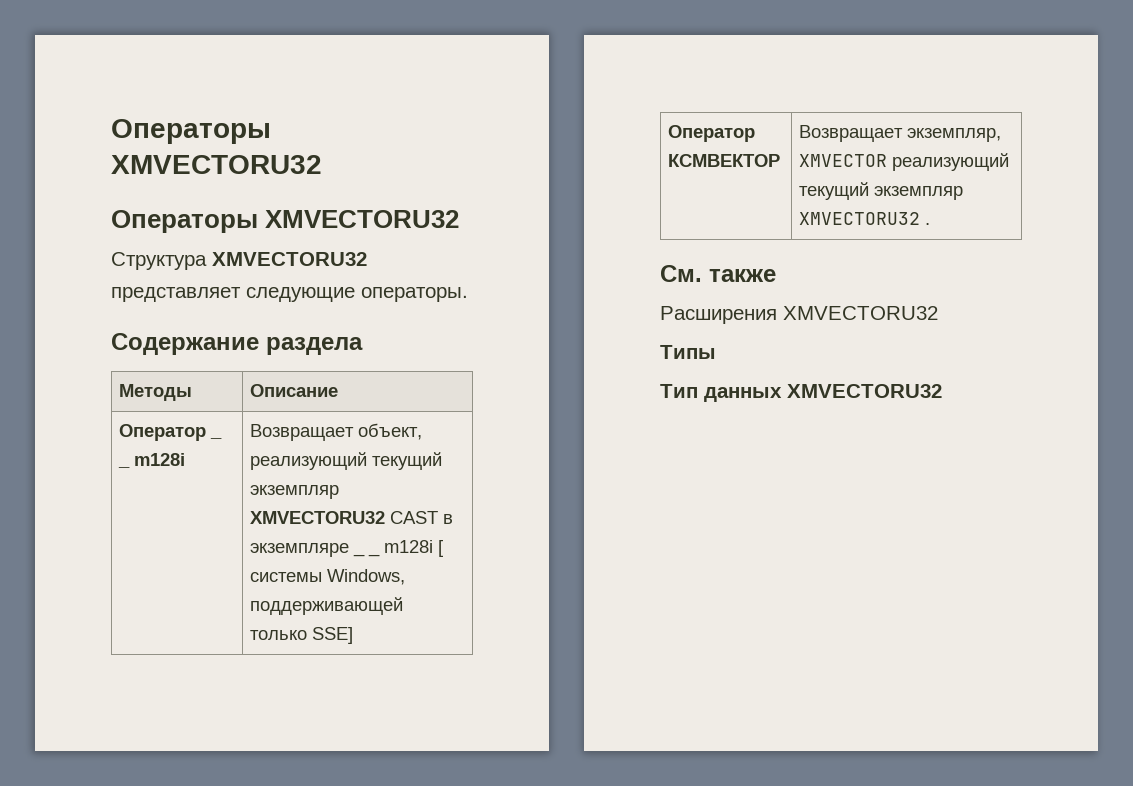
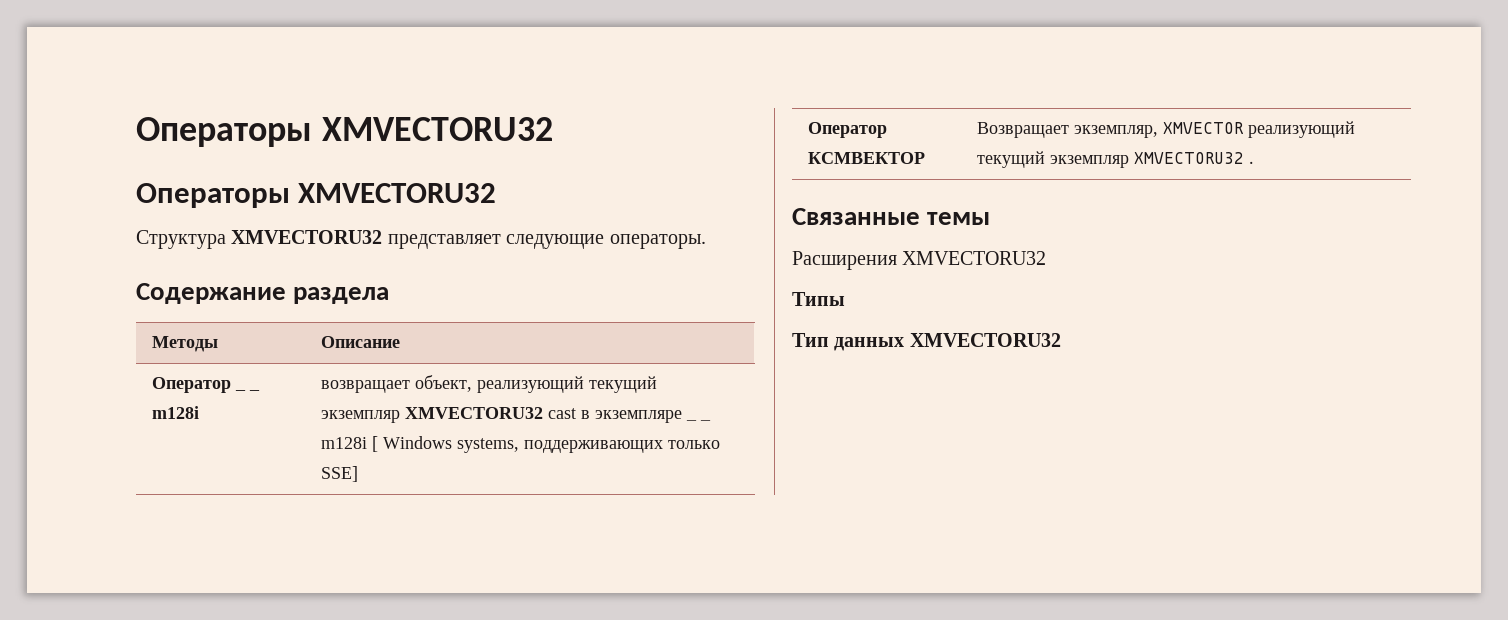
[250,424,355,441] Возвращает -> [320,380,410,393] возвращает
[390,511,439,524] CAST -> [547,408,576,419] cast
[250,569,406,585] [250,597,404,615] системы Windows, поддерживающей -> [382,436,663,453] Windows systems, поддерживающих
[660,265,776,282] См. также -> [792,208,991,225] Связанные темы

